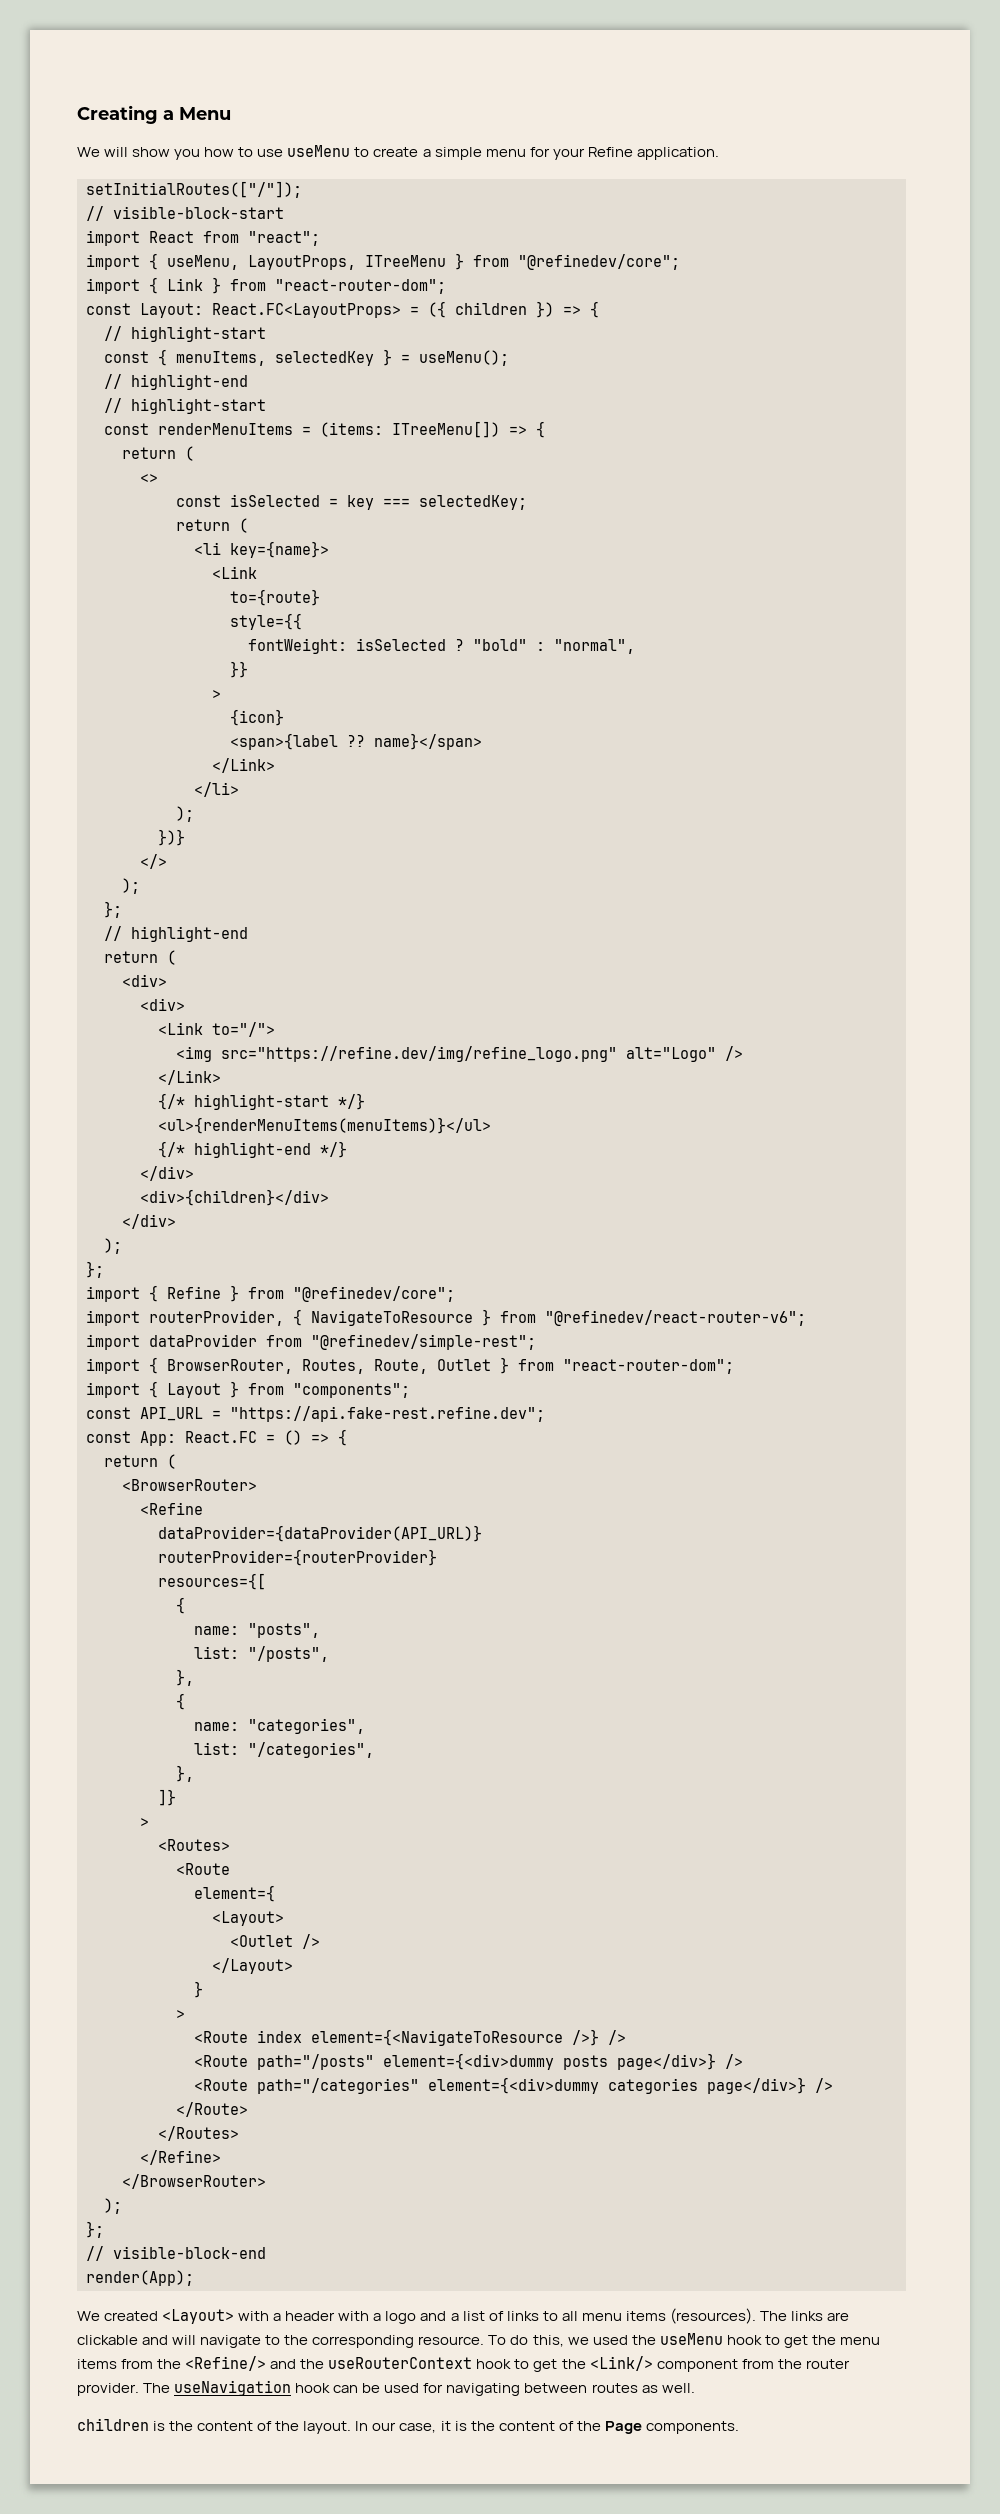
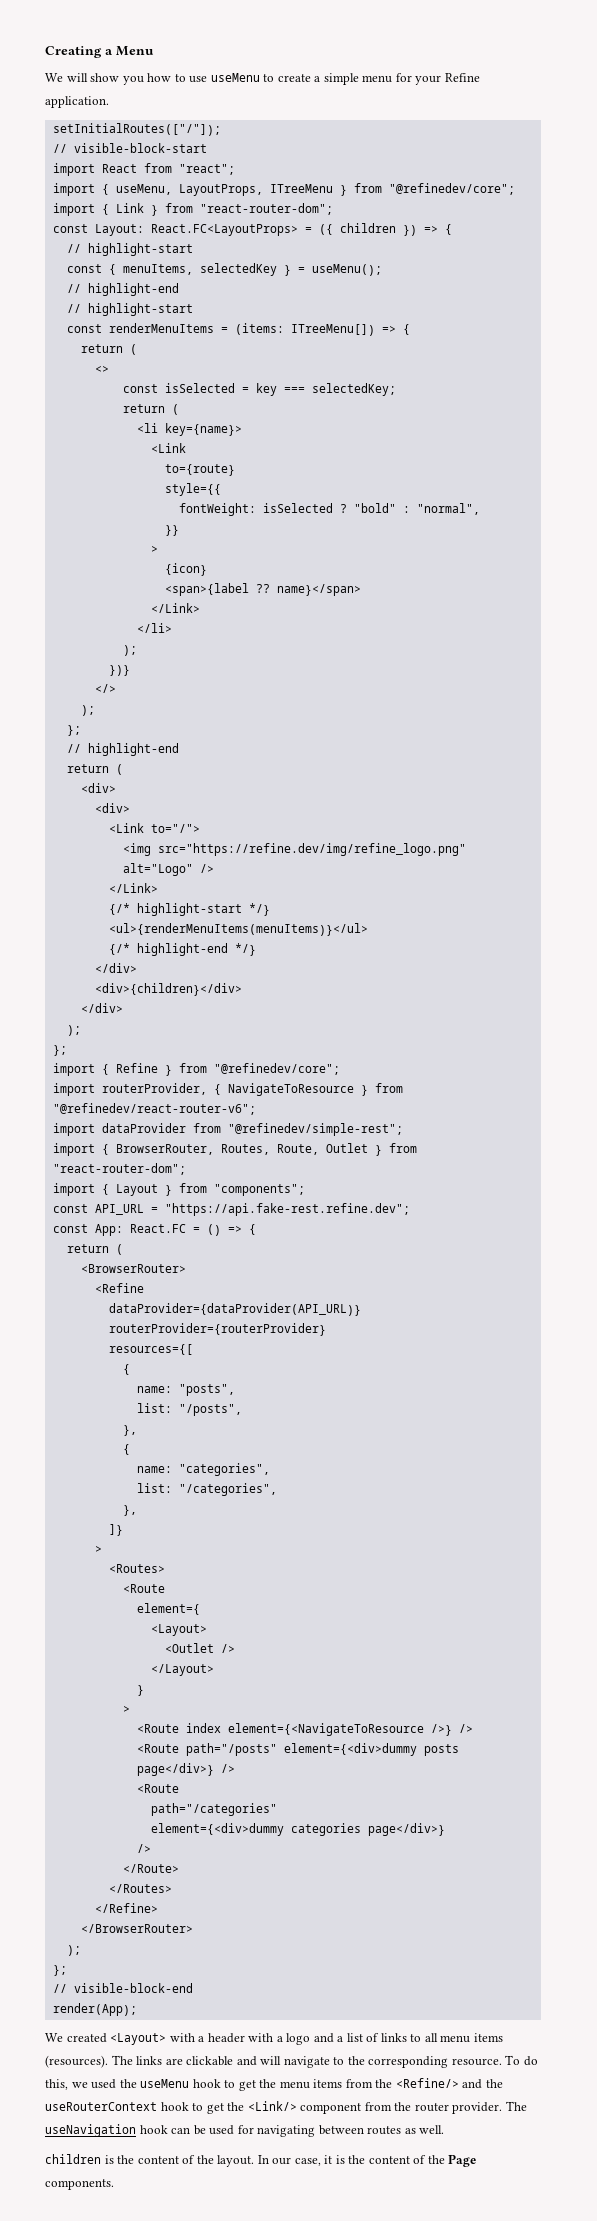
(248, 2085) none -> (179, 1788) //
(419, 2086) none -> (277, 1809) //
(806, 2085) none -> (445, 1829) //

